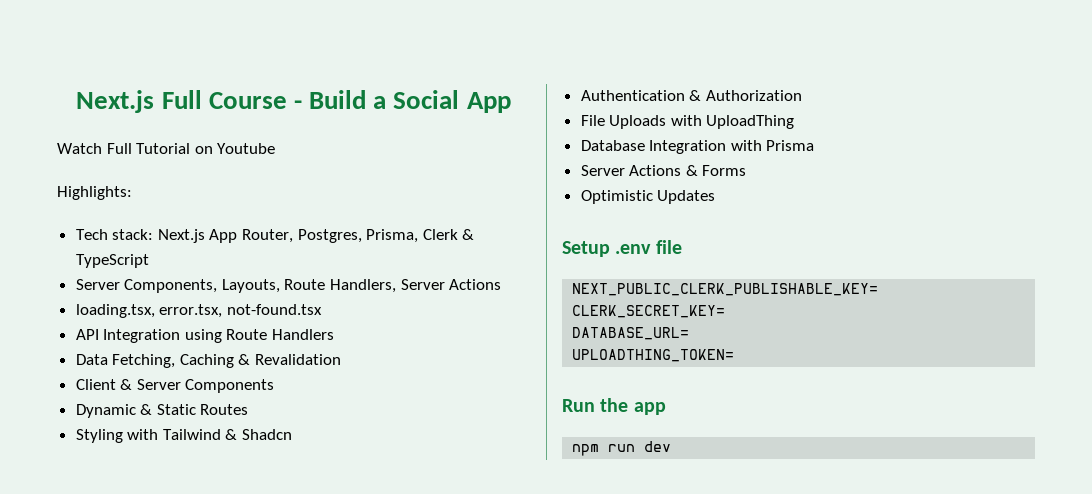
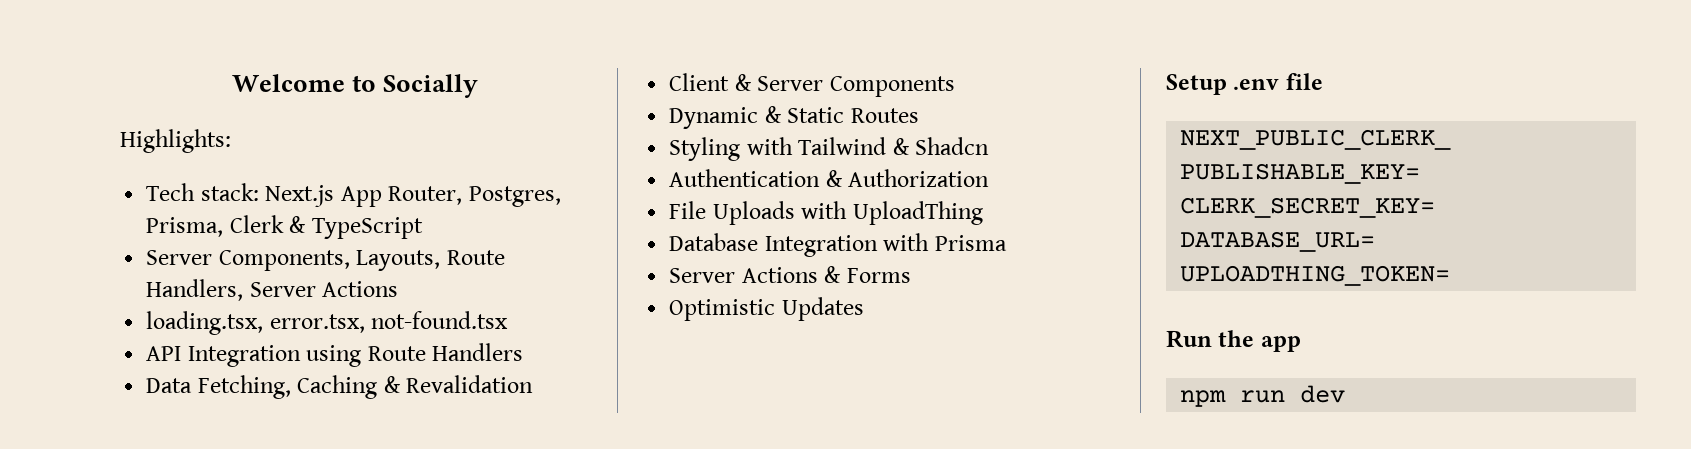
[76,90,511,113] [57,143,276,154] Next.js Full Course - Build a Social App // Watch Full Tutorial on Youtube -> [231,74,479,98] Welcome to Socially

